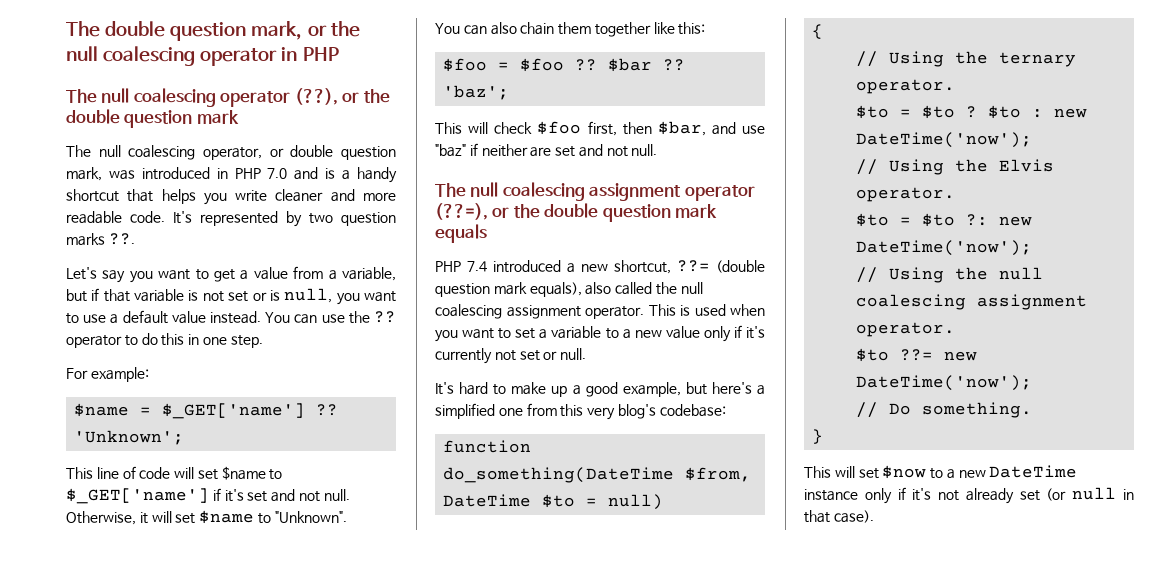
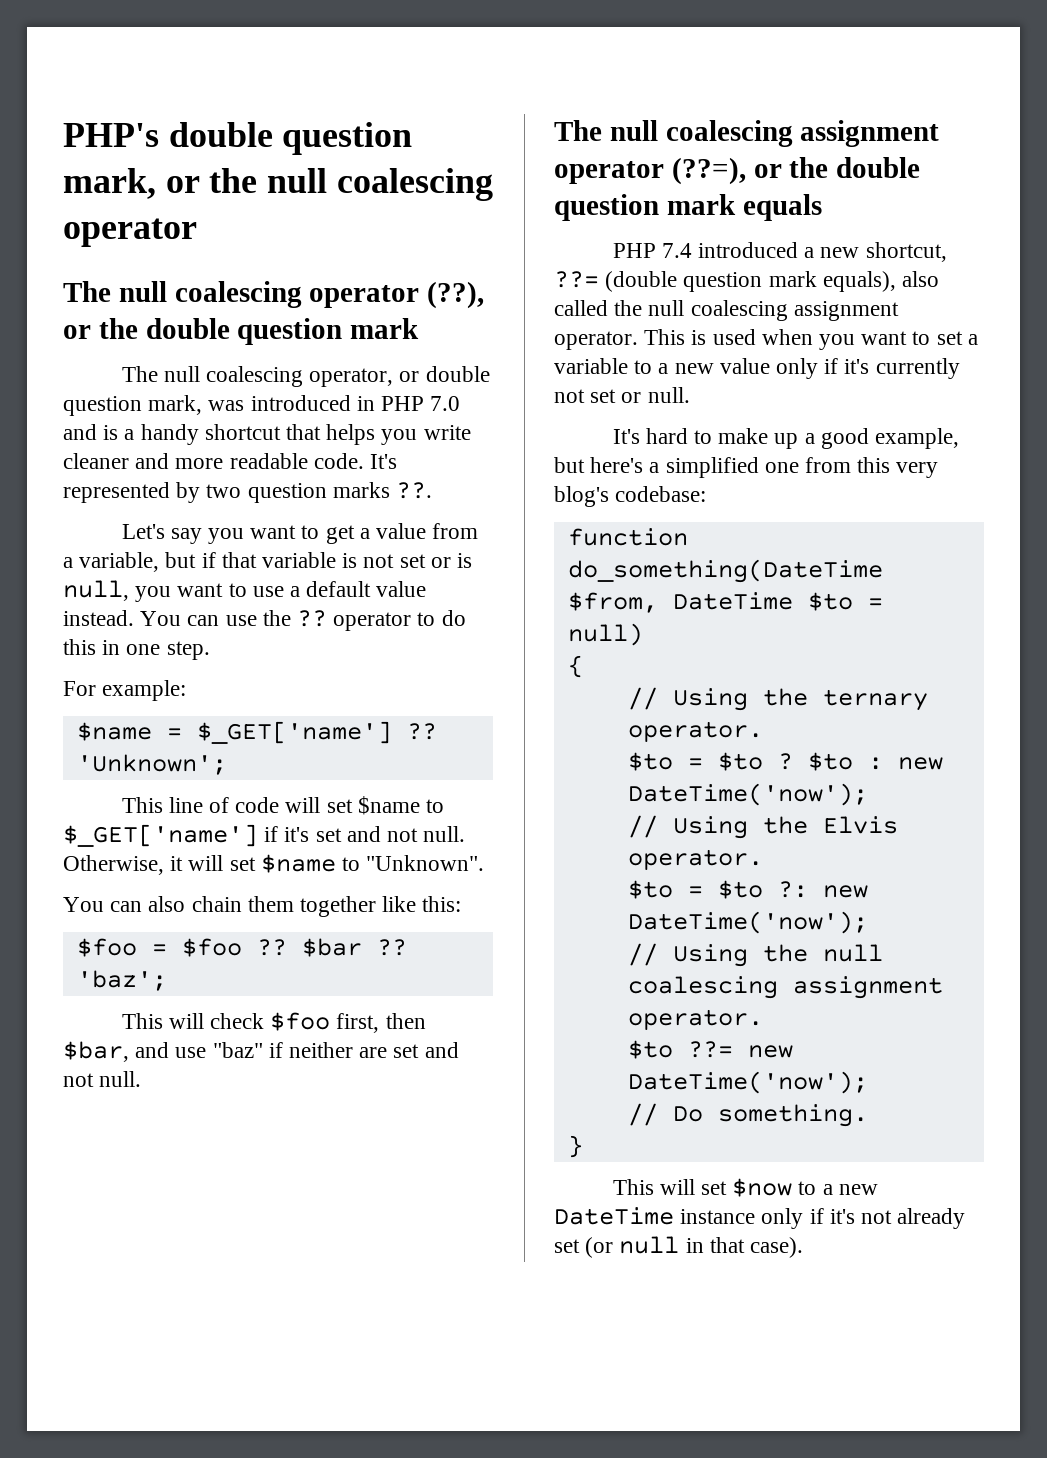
[66,21,100,37] The -> [63,123,159,147] PHP's
[281,47,339,61] in PHP -> (197, 232) none

